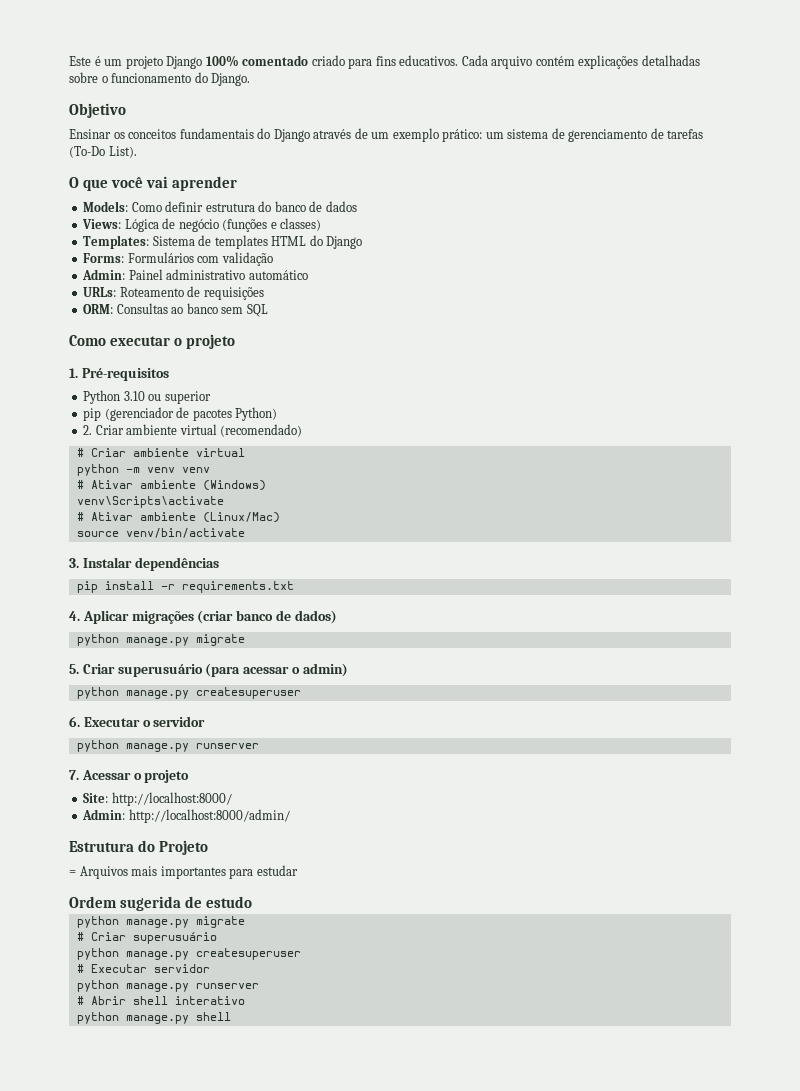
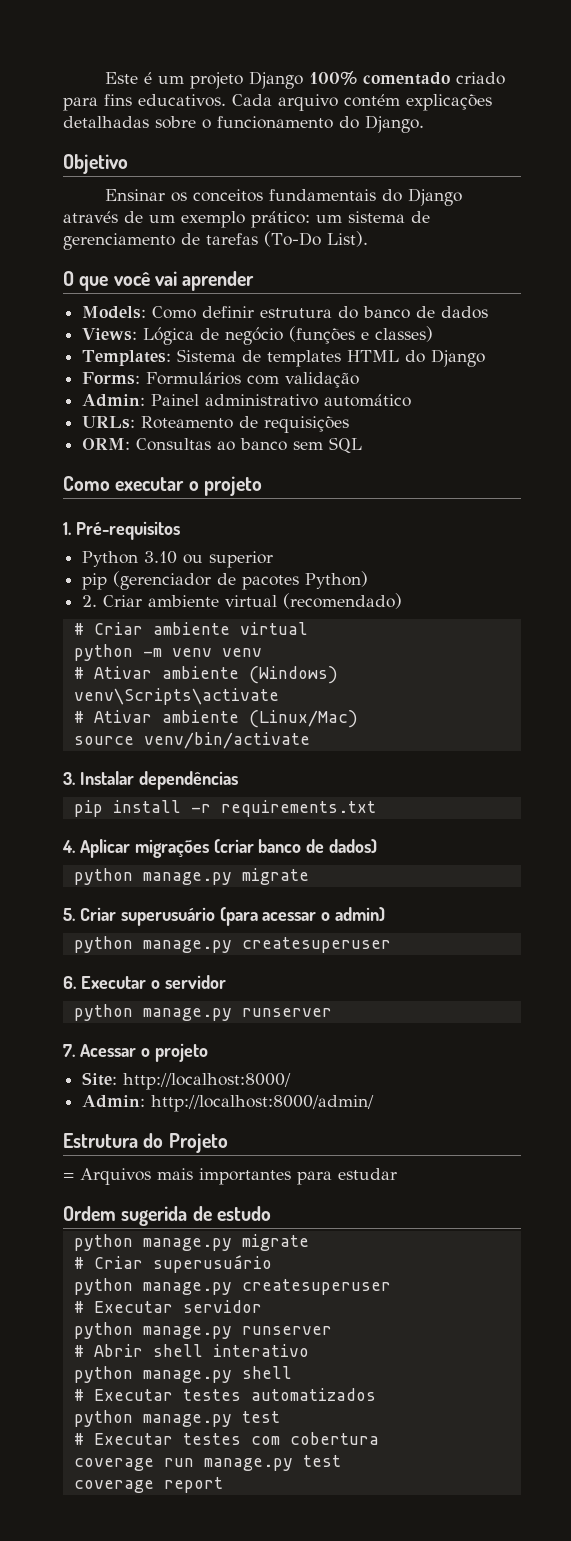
(231, 1016) none -> [73,1388,376,1401] [73,1410,280,1427] [73,1432,379,1445] [73,1455,341,1471] [73,1477,223,1493] // # Executar testes automatizados // python manage.py test // # Executar testes com cobertura // coverage run manage.py test // coverage report

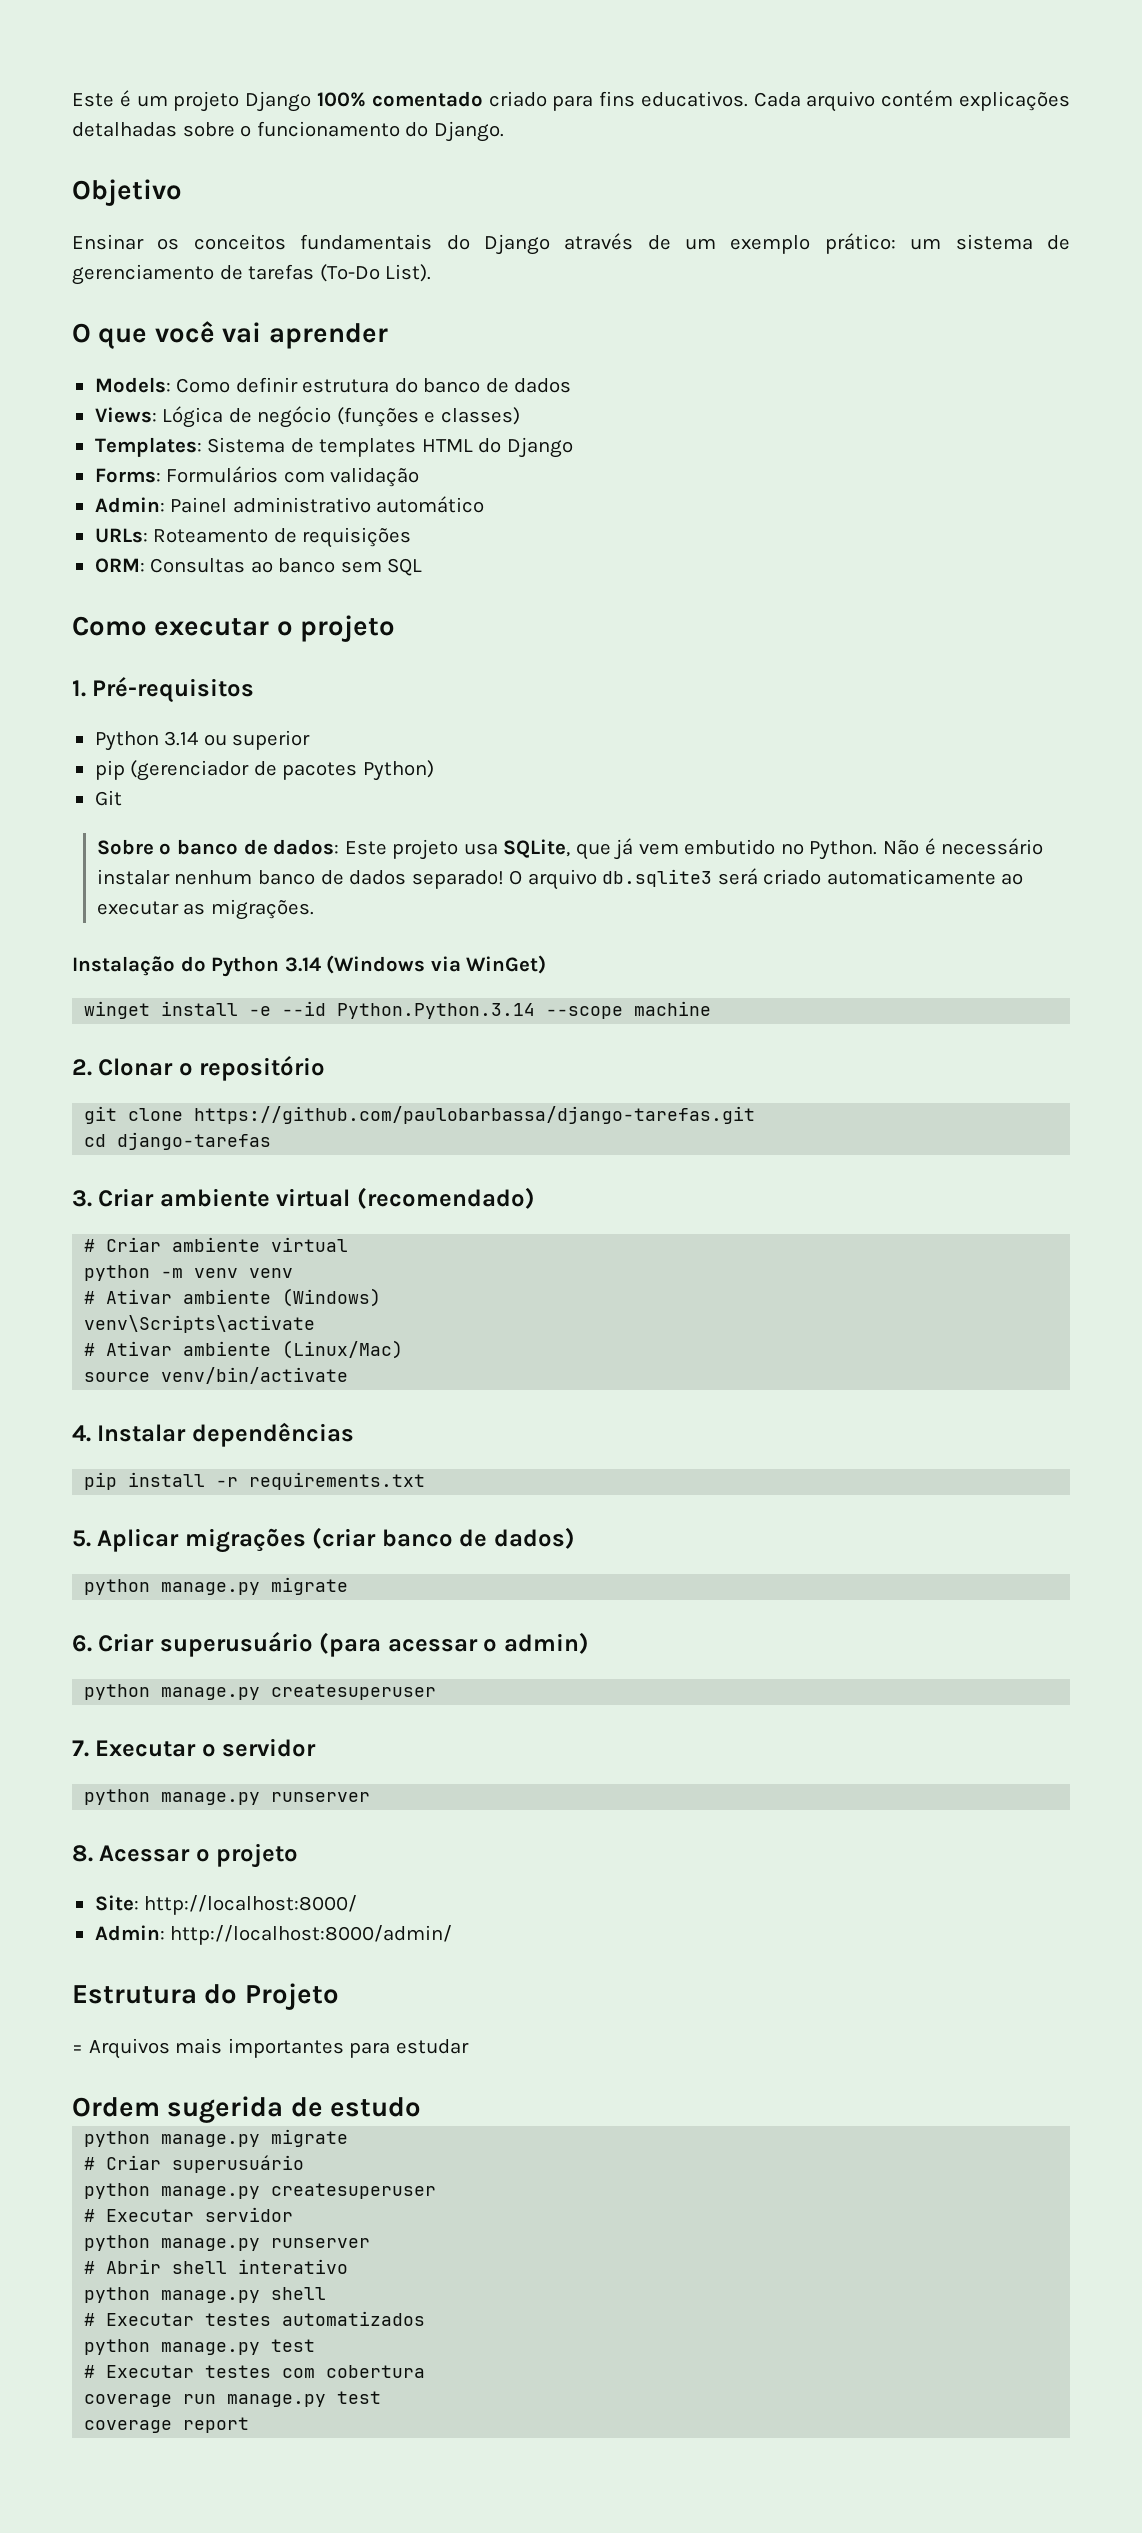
[144,551,178,564] 3.10 -> [164,731,199,746] 3.14
[82,595,98,607] 2. -> [94,790,122,806] [96,838,1044,860] [96,868,1024,890] [96,899,315,920] [72,955,547,977] [84,1001,712,1019] [72,1056,326,1081] [84,1106,756,1124] [84,1132,272,1150] [72,1190,92,1207] Git // Sobre o banco de dados: Este projeto usa SQLite, que já vem embutido no Python. Não é necessário instalar nenhum banco de dados separado! O arquivo db.sqlite3 será criado automaticamente ao executar as migrações. // Instalação do Python 3.14 (Windows via WinGet) // winget install -e --id Python.Python.3.14 --scope machine // 2. Clonar o repositório // git clone https://github.com/paulobarbassa/django-tarefas.git // cd django-tarefas // 3.
[63,772,75,785] 3. -> [72,1425,91,1442] 4.
[62,840,75,853] 4. -> [72,1530,91,1547] 5.
[63,908,75,921] 5. -> [72,1635,92,1652] 6.
[63,976,76,989] 6. -> [72,1740,89,1757] 7.
[63,1044,75,1057] 7. -> [72,1845,93,1862] 8.

